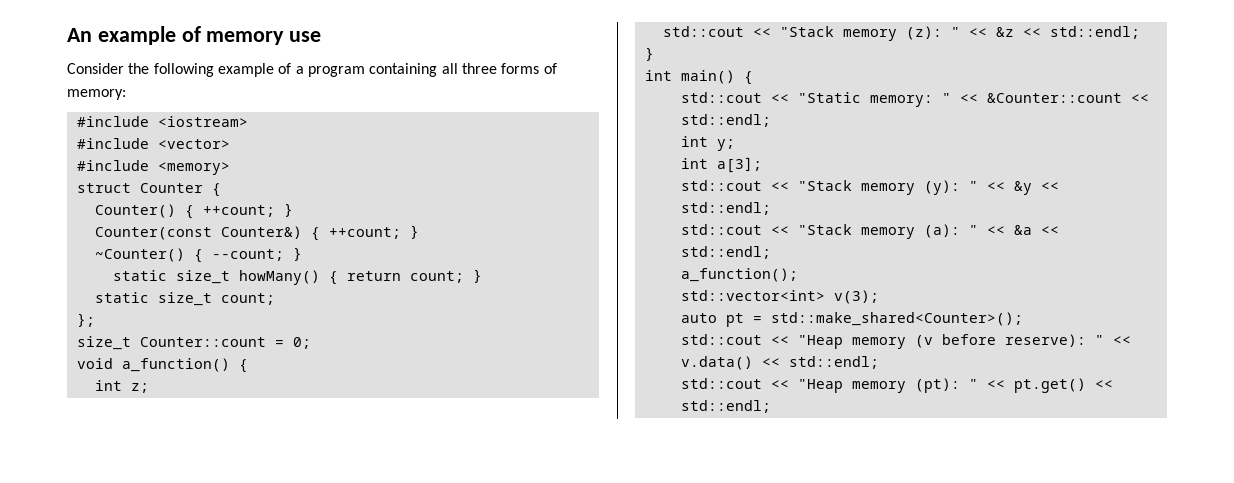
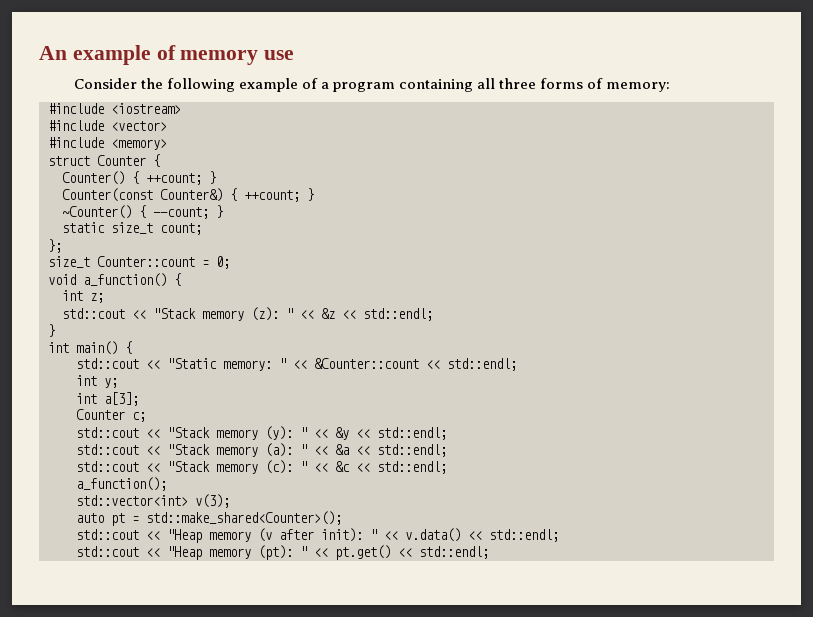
[112,269,482,285] // static size_t howMany() { return count; } -> (223, 211) none
(762, 165) none -> [76,409,146,422] // Counter c;
(771, 252) none -> [76,460,447,474] // std::cout << "Stack memory (c): " << &c << std::endl;
[941,334,1086,347] before reserve): -> [279,528,363,542] after init):

